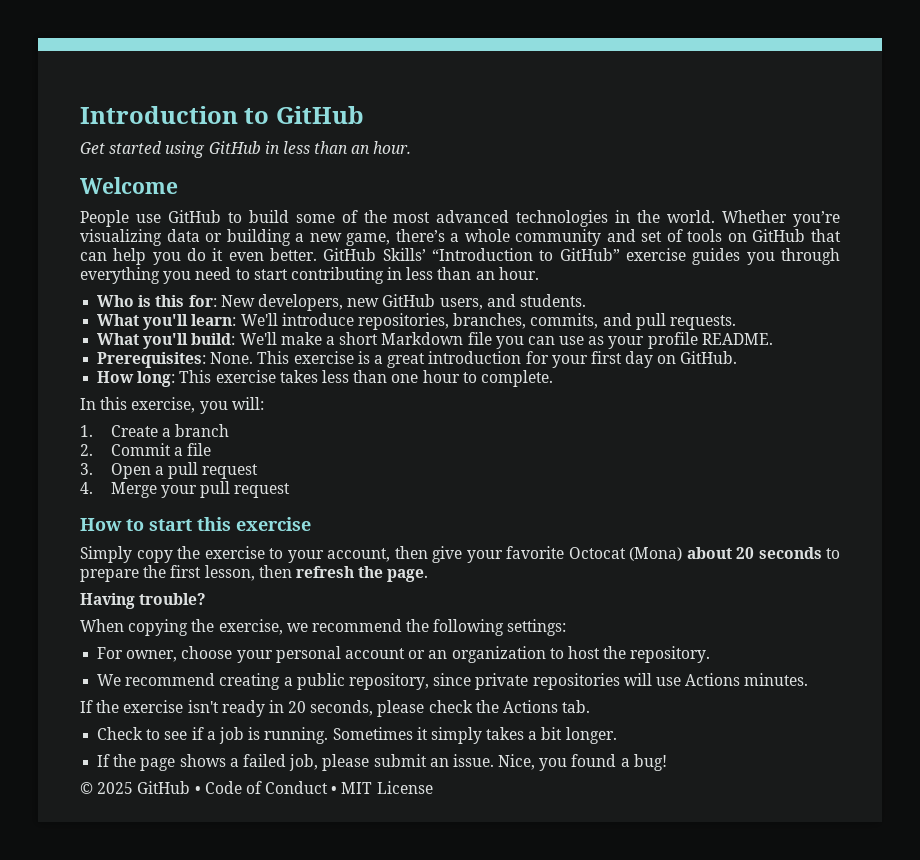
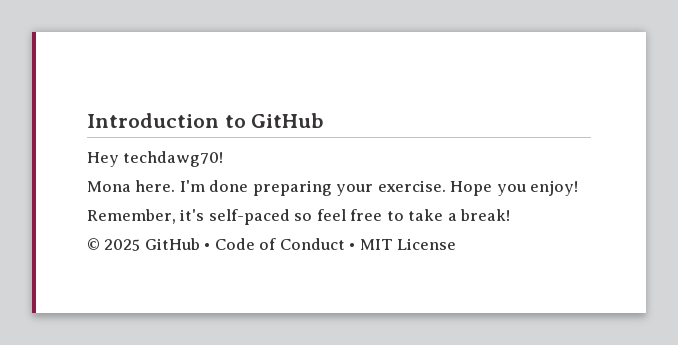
[80,141,412,158] [80,177,178,194] [80,210,840,227] [80,229,841,246] [80,248,841,265] [80,267,539,284] [97,294,586,311] [97,313,736,330] [97,332,773,349] [97,351,738,368] [97,370,553,387] [80,397,264,414] [80,424,229,437] [80,443,211,456] [80,462,259,479] [80,481,291,498] [80,517,311,531] [80,546,840,563] [80,565,429,582] [80,593,207,609] [80,619,567,636] [97,646,711,663] [97,673,809,690] [80,700,591,717] [97,727,617,744] [97,754,667,771] Get started using GitHub in less than an hour. // Welcome // People use GitHub to build some of the most advanced technologies in the world. Whether you’re visualizing data or building a new game, there’s a whole community and set of tools on GitHub that can help you do it even better. GitHub Skills’ “Introduction to GitHub” exercise guides you through everything you need to start contributing in less than an hour. // Who is this for: New developers, new GitHub users, and students. // What you'll learn: We'll introduce repositories, branches, commits, and pull requests. // What you'll build: We'll make a short Markdown file you can use as your profile README. // Prerequisites: None. This exercise is a great introduction for your first day on GitHub. // How long: This exercise takes less than one hour to complete. // In this exercise, you will: // 1. Create a branch // 2. Commit a file // 3. Open a pull request // 4. Merge your pull request // How to start this exercise // Simply copy the exercise to your account, then give your favorite Octocat (Mona) about 20 seconds to prepare the first lesson, then refresh the page. // Having trouble? // When copying the exercise, we recommend the following settings: // For owner, choose your personal account or an organization to host the repository. // We recommend creating a public repository, since private repositories will use Actions minutes. // If the exercise isn't ready in 20 seconds, please check the Actions tab. // Check to see if a job is running. Sometimes it simply takes a bit longer. // If the page shows a failed job, please submit an issue. Nice, you found a bug! -> [87,151,224,167] [87,180,579,196] [87,209,511,225] Hey techdawg70! // Mona here. I'm done preparing your exercise. Hope you enjoy! // Remember, it's self-paced so feel free to take a break!

